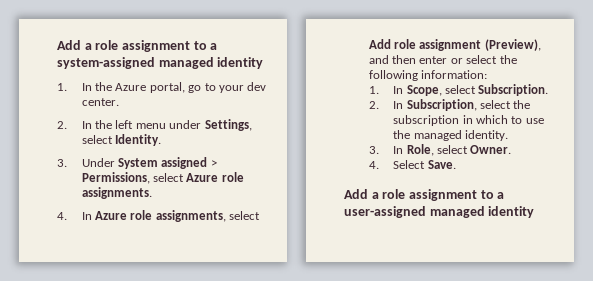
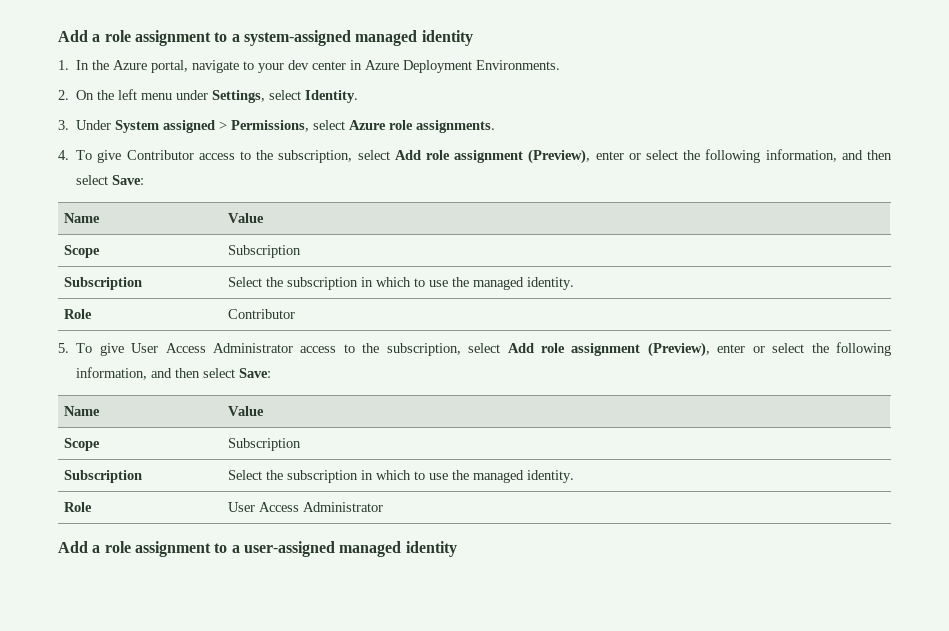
[188,85,202,93] go -> [192,60,240,73] navigate
[81,98,119,106] [57,121,92,129] center. // 2. In -> [312,60,561,73] [58,90,95,100] center in Azure Deployment Environments. // 2. On
[81,210,261,222] [368,39,541,51] [368,55,517,64] [368,70,488,81] [368,84,549,96] [368,99,531,111] [393,115,544,126] [393,130,509,141] [368,144,512,156] [368,160,456,169] In Azure role assignments, select Add role assignment (Preview), and then enter or select the following information: // 1. In Scope, select Subscription. // 2. In Subscription, select the subscription in which to use the managed identity. // 3. In Role, select Owner. // 4. Select Save. -> [76,149,892,164] [76,175,145,185] [64,213,101,223] [228,213,265,223] [64,245,101,258] [228,245,302,258] [64,277,143,290] [228,277,575,290] [64,309,93,319] [228,309,296,319] [58,342,891,357] [76,367,272,380] [64,406,101,416] [228,406,265,416] [64,438,101,451] [228,438,302,451] [64,470,143,483] [228,470,575,483] [64,502,93,512] [228,502,384,512] To give Contributor access to the subscription, select Add role assignment (Preview), enter or select the following information, and then select Save: // Name | Value // Scope | Subscription // Subscription | Select the subscription in which to use the managed identity. // Role | Contributor // 5. To give User Access Administrator access to the subscription, select Add role assignment (Preview), enter or select the following information, and then select Save: // Name | Value // Scope | Subscription // Subscription | Select the subscription in which to use the managed identity. // Role | User Access Administrator

